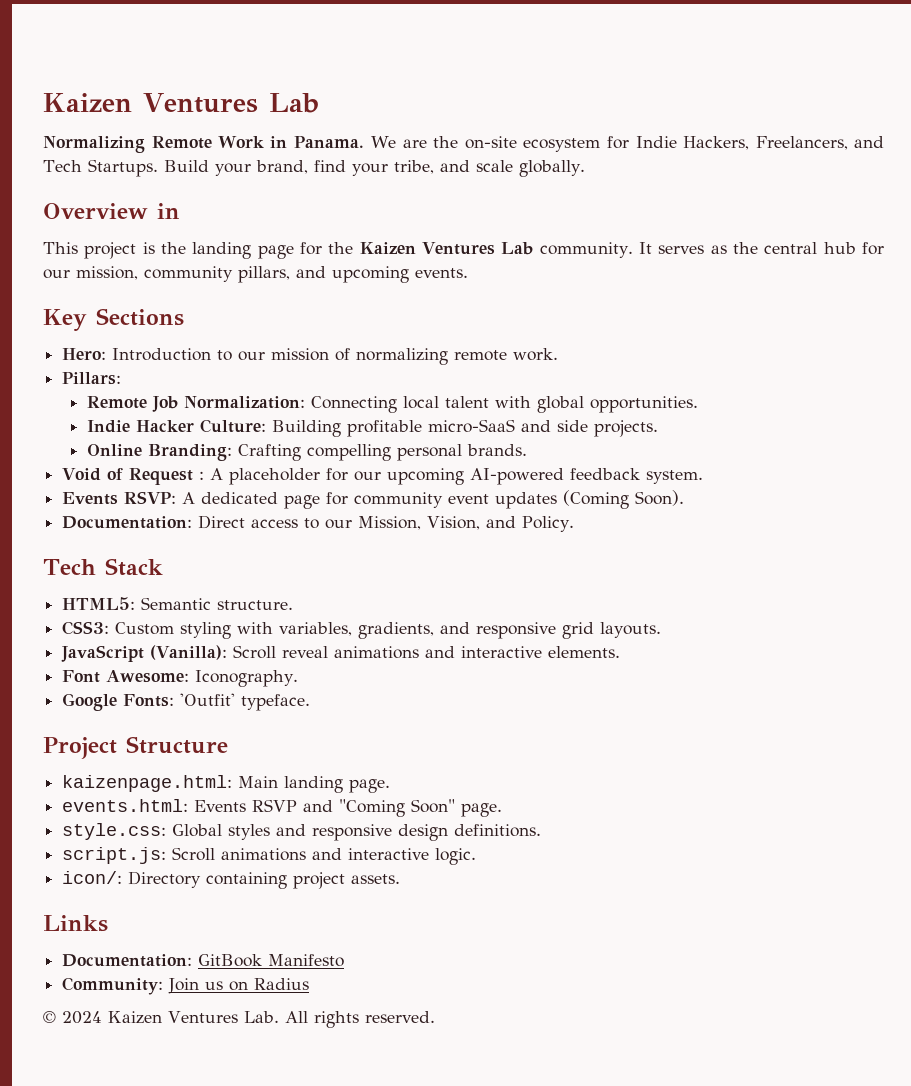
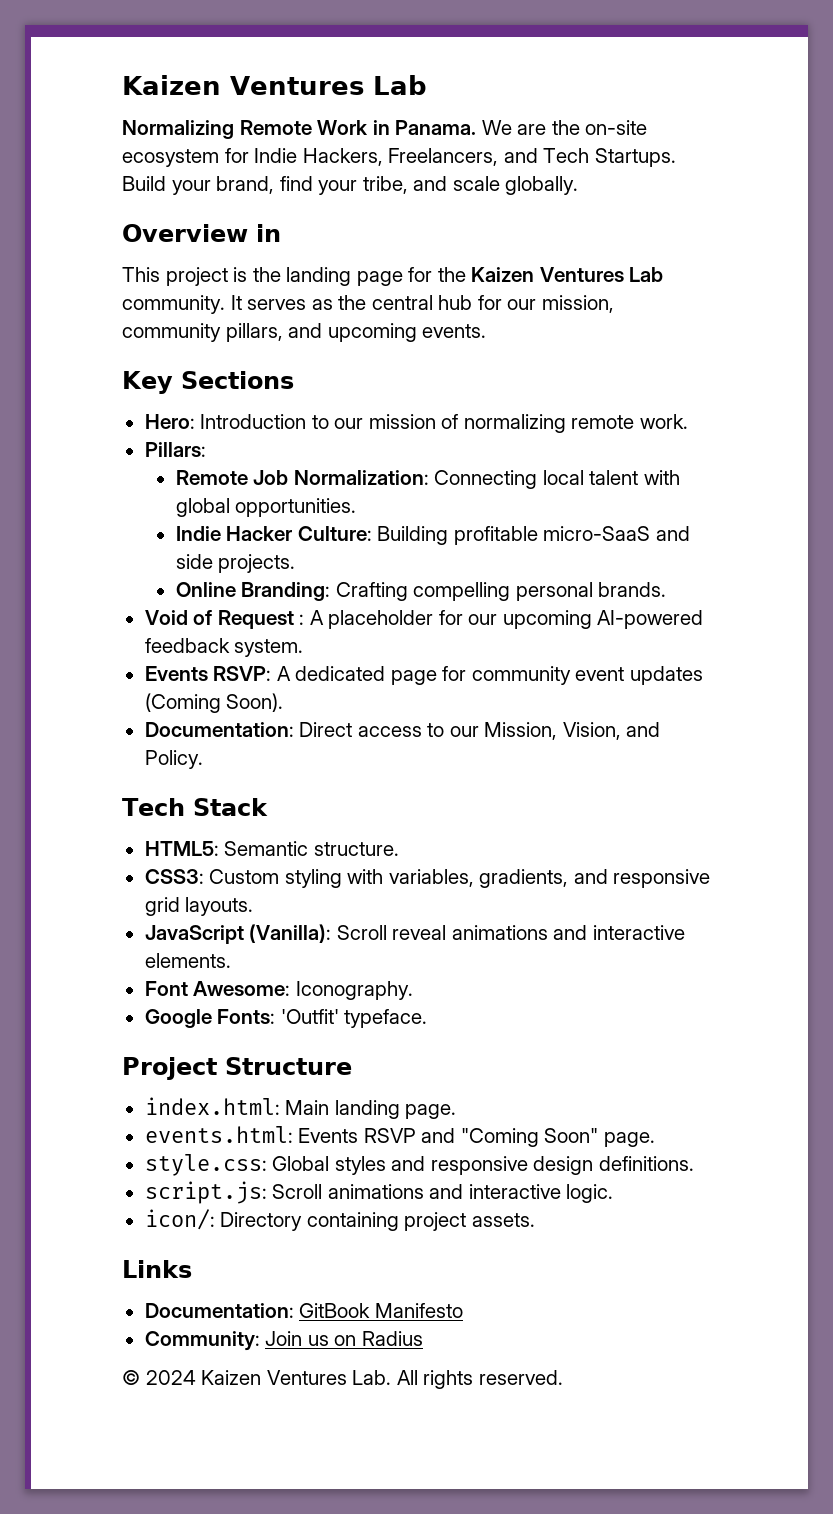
[62,775,233,792] kaizenpage.html: -> [144,1097,280,1115] index.html:

